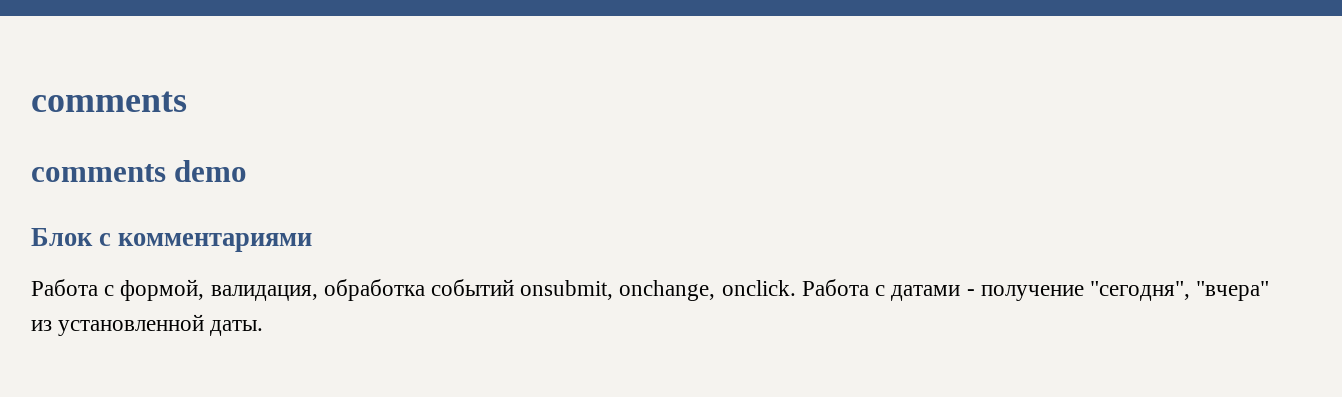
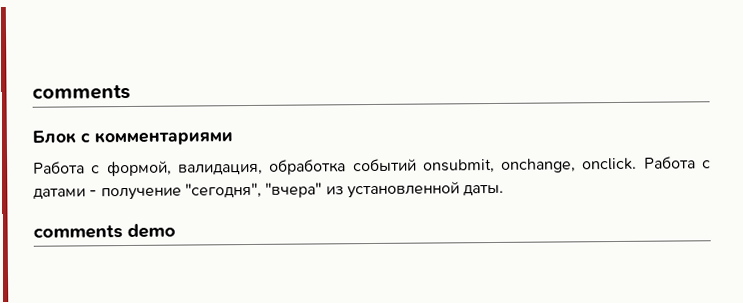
[31,91,187,112] [31,160,248,182] comments // comments demo -> [32,83,131,100] comments
(264, 328) none -> [33,223,176,239] // comments demo

